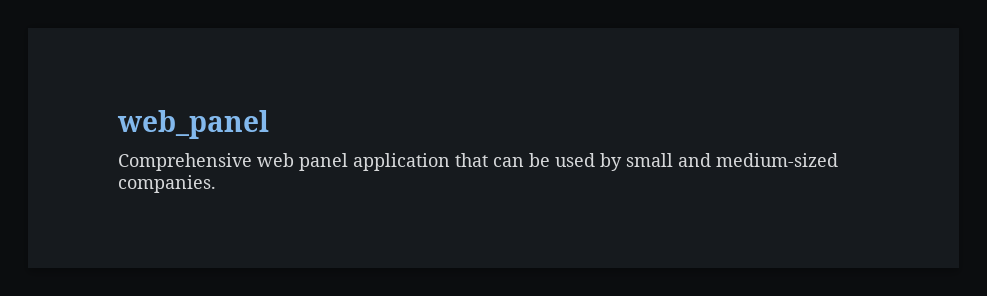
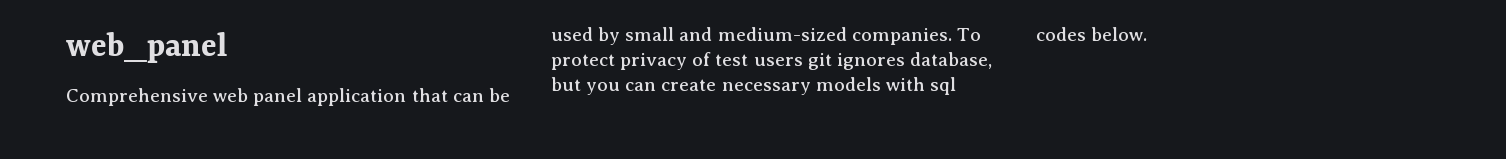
(216, 184) none -> [956,28,981,41] [551,52,992,70] [551,77,956,95] [1036,27,1148,41] To protect privacy of test users git ignores database, but you can create necessary models with sql codes below.

